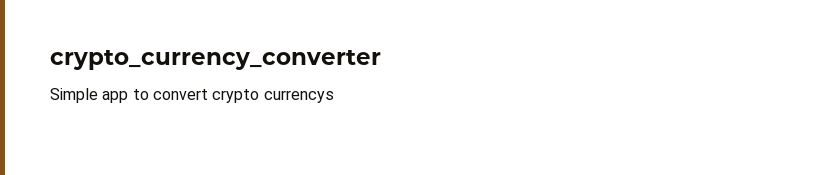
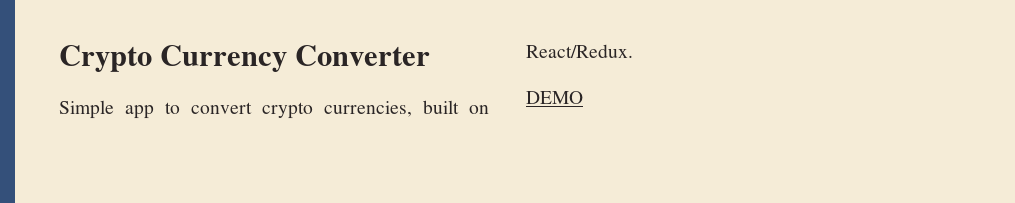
[50,50,381,70] crypto_currency_converter -> [59,45,431,72] Crypto Currency Converter
[263,91,334,103] currencys -> [324,100,489,117] [526,44,633,58] [526,91,583,104] currencies, built on React/Redux. // DEMO

